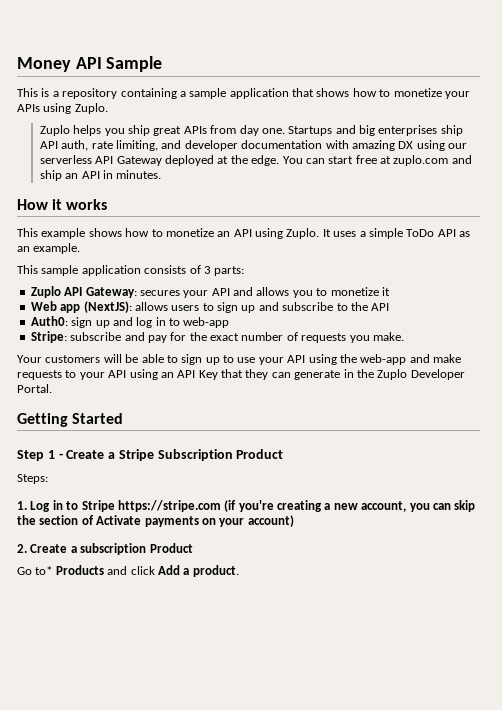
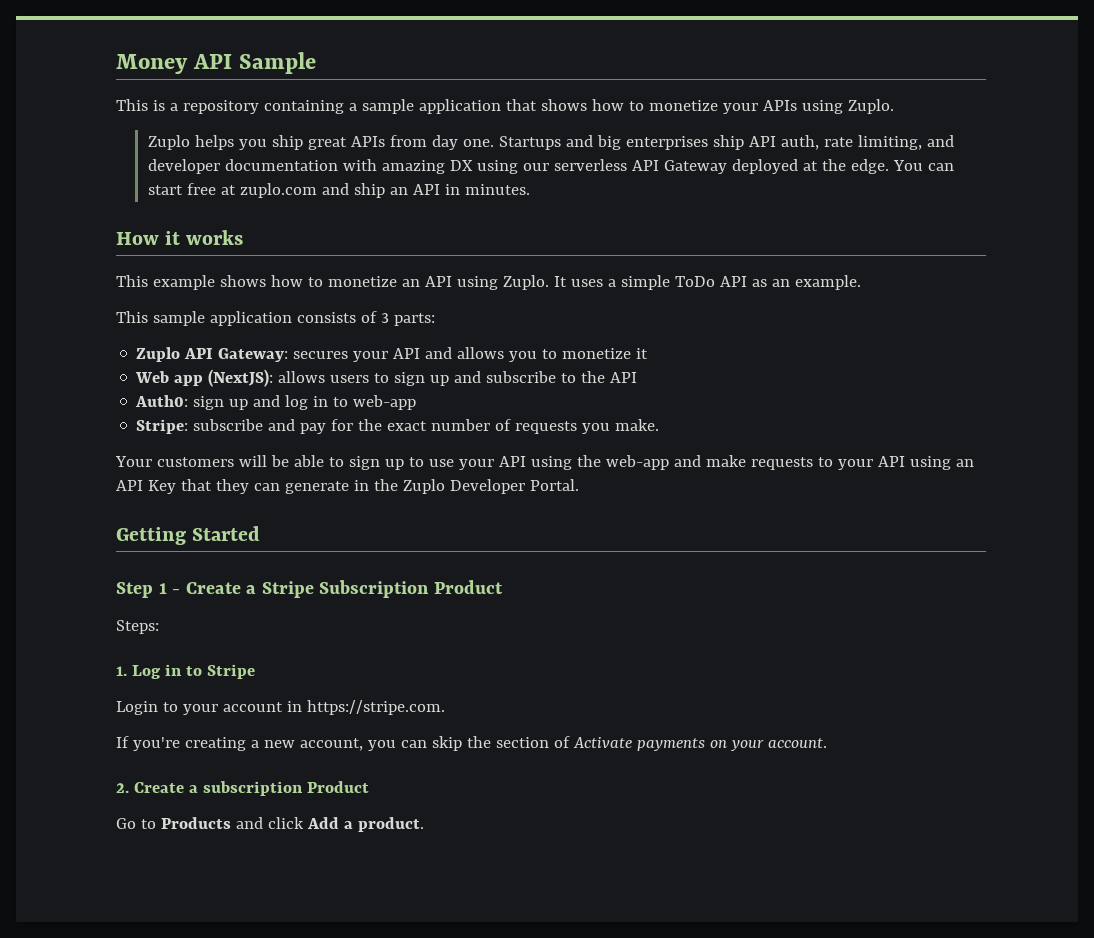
[117,500,237,512] https://stripe.com (if -> [116,700,445,715] [116,736,129,748] // Login to your account in https://stripe.com. // If
[247,515,294,527] account) -> [767,738,827,748] account.
[35,566,53,575] to* -> [140,819,156,829] to

